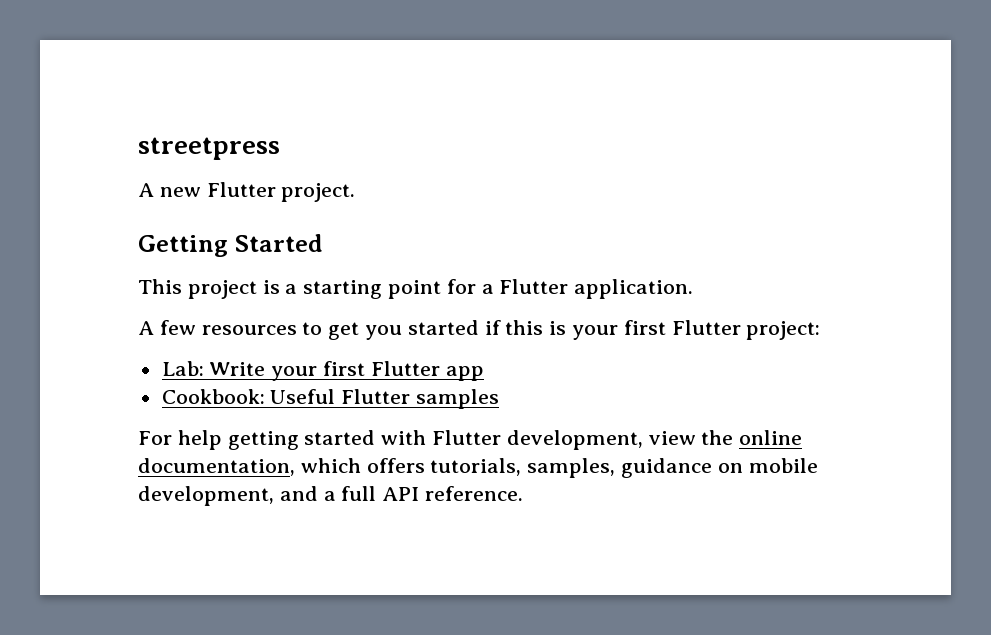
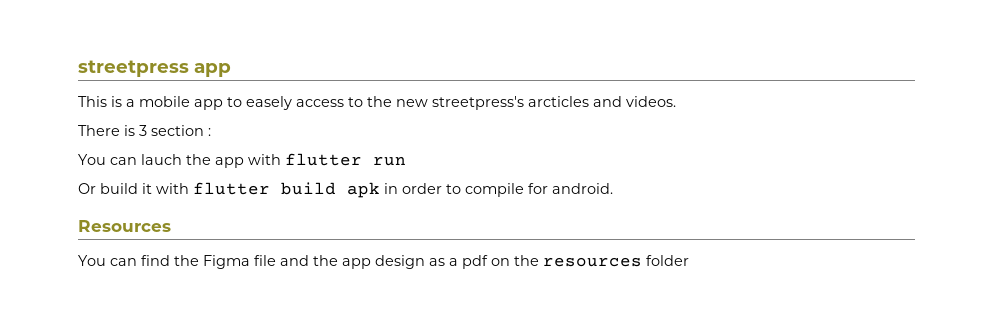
[138,182,356,202] [138,234,323,257] // A new Flutter project. // Getting Started -> [194,63,231,77] app
[187,280,257,299] project -> (107, 101) none
[303,279,694,299] [138,320,821,340] [161,361,484,381] [161,389,500,409] [138,430,803,450] [138,458,818,478] [138,486,524,506] starting point for a Flutter application. // A few resources to get you started if this is your first Flutter project: // Lab: Write your first Flutter app // Cookbook: Useful Flutter samples // For help getting started with Flutter development, view the online documentation, which offers tutorials, samples, guidance on mobile development, and a full API reference. -> [139,96,676,110] [78,125,211,136] [78,153,406,168] [78,182,613,198] [78,220,171,232] [78,255,689,269] mobile app to easely access to the new streetpress's arcticles and videos. // There is 3 section : // You can lauch the app with flutter run // Or build it with flutter build apk in order to compile for android. // Resources // You can find the Figma file and the app design as a pdf on the resources folder

